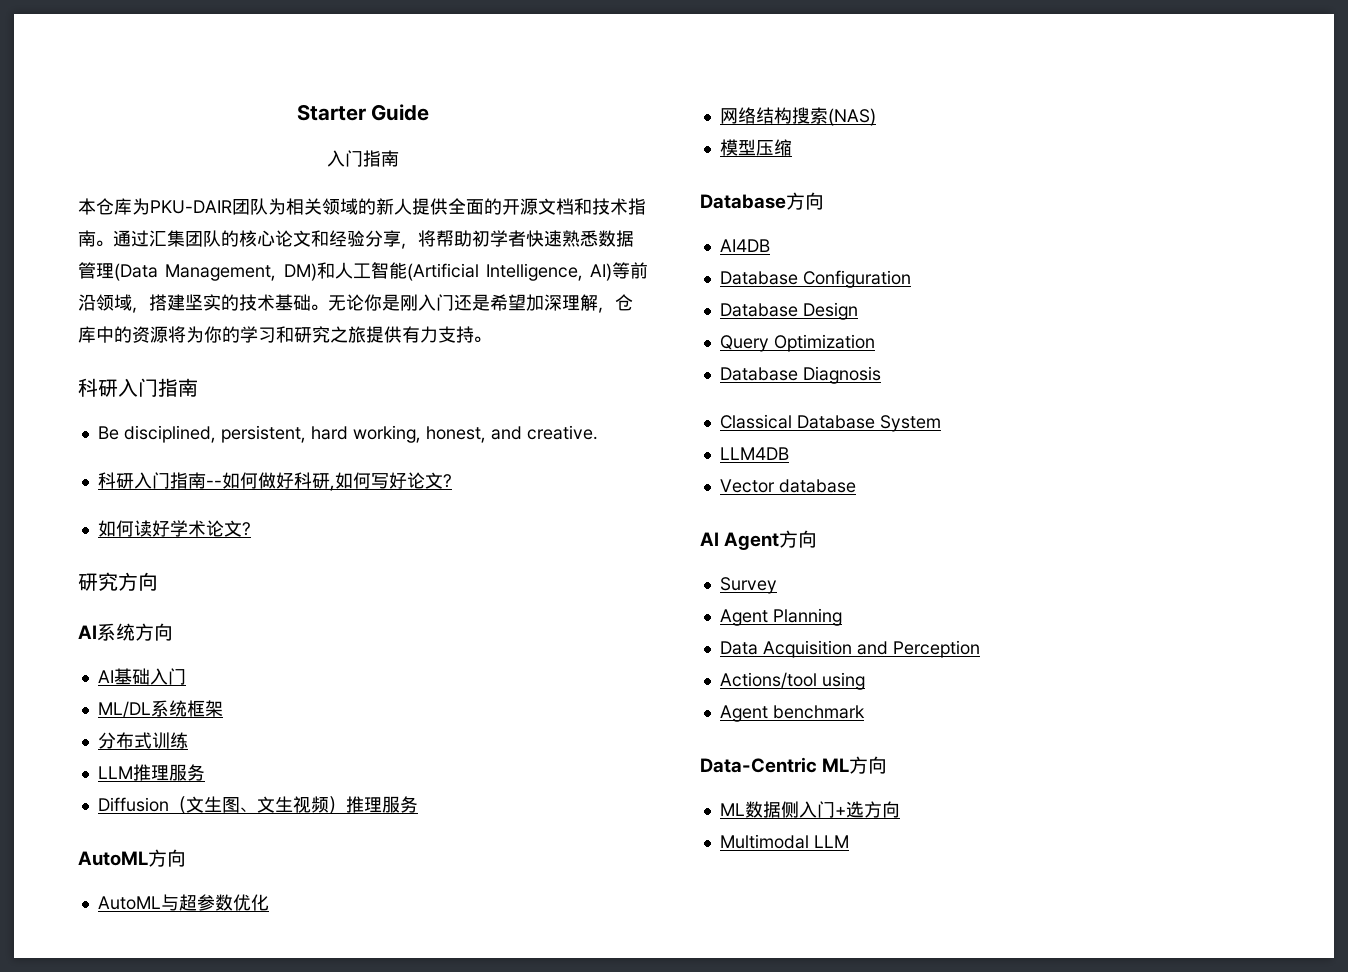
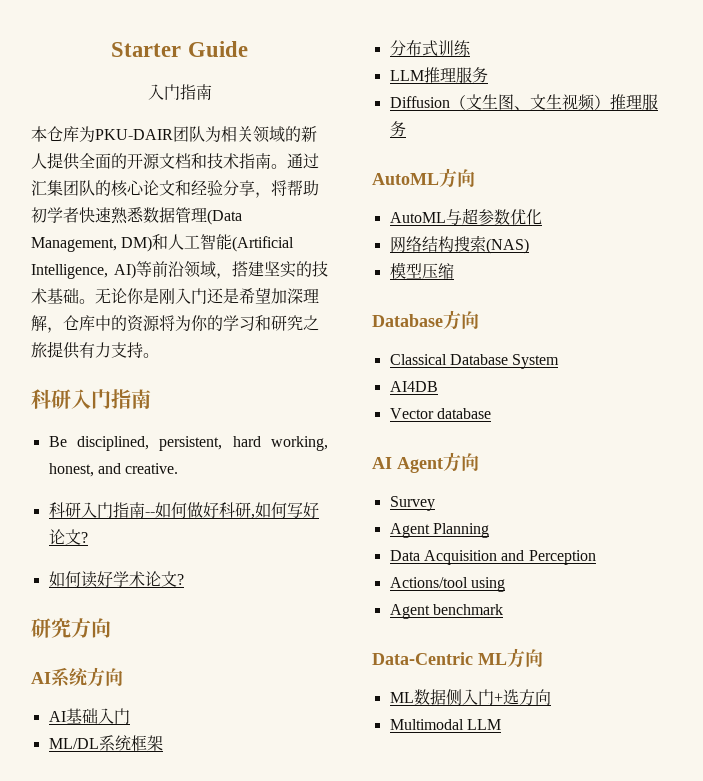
[719,239,770,252] [719,270,911,288] [719,302,858,320] [719,334,875,352] [719,366,881,384] // AI4DB // Database Configuration // Database Design // Query Optimization // Database Diagnosis -> (479, 320) none
[719,447,789,460] LLM4DB -> [389,381,438,392] AI4DB

